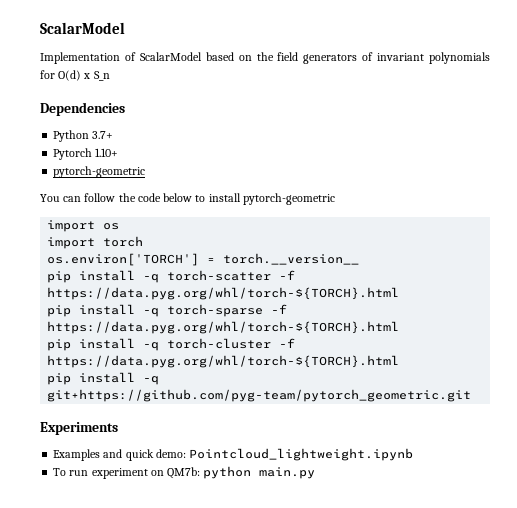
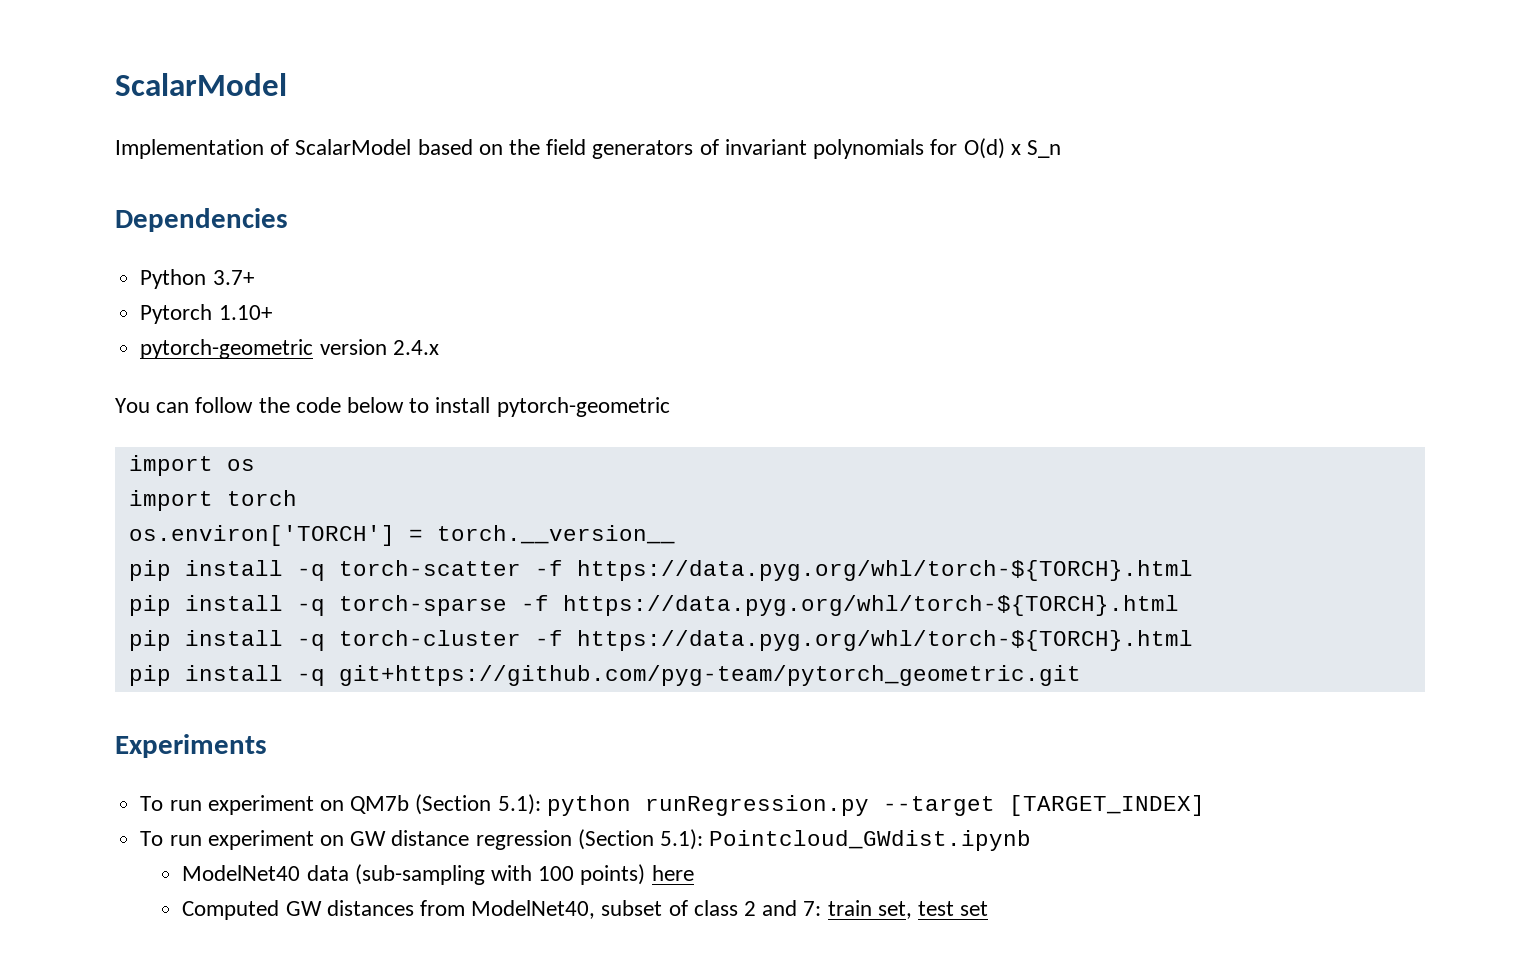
(146, 172) none -> [319,339,439,355] version 2.4.x
[53,448,414,461] [53,466,316,479] Examples and quick demo: Pointcloud_lightweight.ipynb // To run experiment on QM7b: python main.py -> [140,794,1205,816] [140,829,1032,851] [182,864,694,885] [182,900,989,920] To run experiment on QM7b (Section 5.1): python runRegression.py --target [TARGET_INDEX] // To run experiment on GW distance regression (Section 5.1): Pointcloud_GWdist.ipynb // ModelNet40 data (sub-sampling with 100 points) here // Computed GW distances from ModelNet40, subset of class 2 and 7: train set, test set

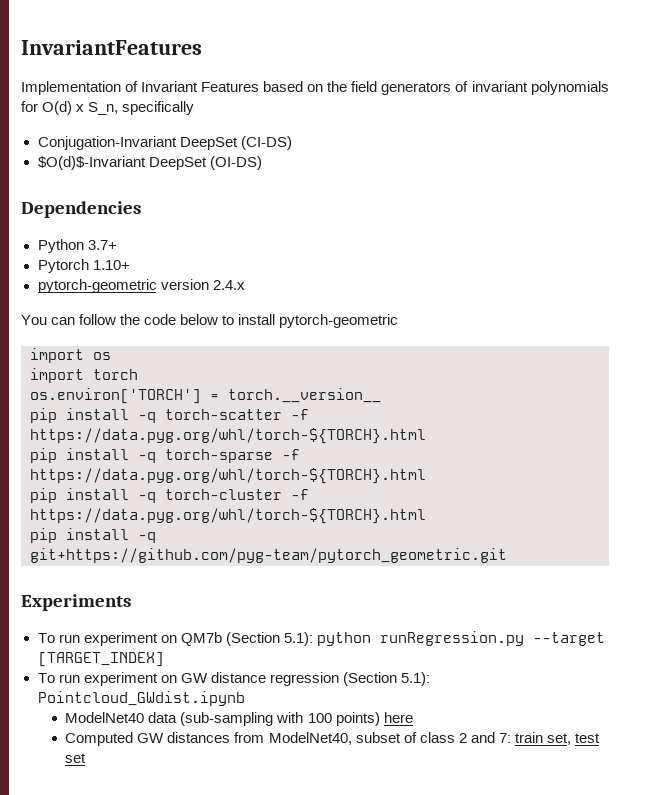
[115,73,287,96] ScalarModel -> [21,40,202,55] InvariantFeatures
[295,139,412,155] ScalarModel -> [141,81,260,92] Invariant Features
[1026,140,1061,158] S_n -> [88,101,195,115] [37,136,292,150] [37,156,262,170] S_n, specifically // Conjugation-Invariant DeepSet (CI-DS) // $O(d)$-Invariant DeepSet (OI-DS)

